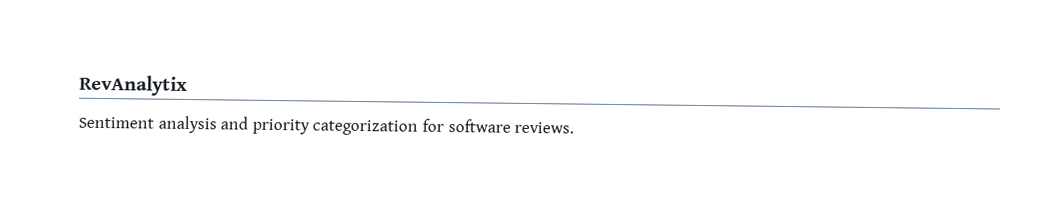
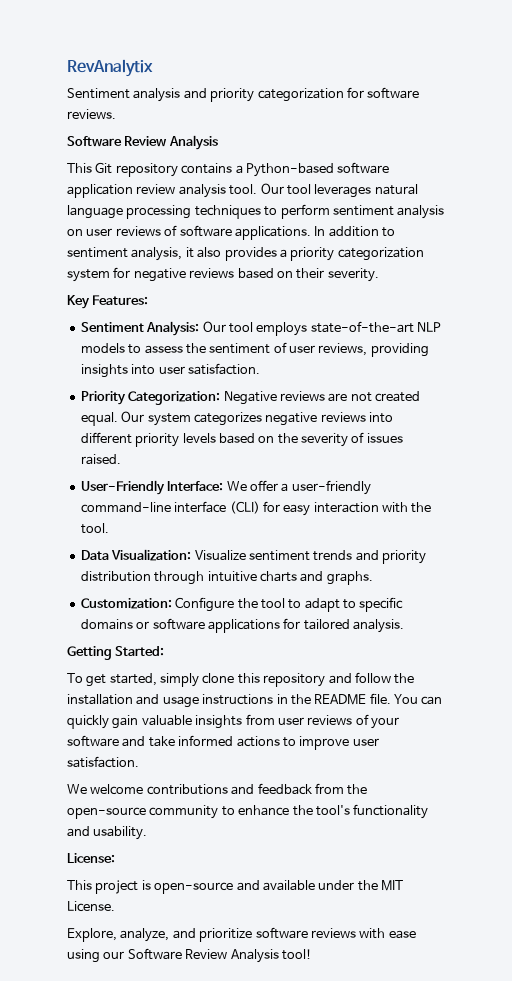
(575, 127) none -> [67,135,218,150] [67,162,390,177] [67,183,418,198] [67,204,445,219] [67,225,395,240] [67,247,424,261] [67,267,379,282] [67,295,149,309] [80,321,441,336] [80,342,429,357] [80,363,260,378] [80,391,420,405] [80,411,393,426] [80,432,403,447] [80,454,121,465] [80,480,371,495] [80,501,432,516] [80,523,109,534] [80,549,426,564] [80,571,373,585] [80,597,404,612] [80,618,404,633] [67,646,165,660] [67,672,415,687] [67,693,443,708] [67,714,399,729] [67,735,379,750] [67,756,139,768] [67,783,368,795] [67,804,429,819] [67,826,148,840] [67,853,115,863] [67,880,403,894] [67,901,115,912] [67,927,416,942] [67,948,312,963] // Software Review Analysis // This Git repository contains a Python-based software application review analysis tool. Our tool leverages natural language processing techniques to perform sentiment analysis on user reviews of software applications. In addition to sentiment analysis, it also provides a priority categorization system for negative reviews based on their severity. // Key Features: // Sentiment Analysis: Our tool employs state-of-the-art NLP models to assess the sentiment of user reviews, providing insights into user satisfaction. // Priority Categorization: Negative reviews are not created equal. Our system categorizes negative reviews into different priority levels based on the severity of issues raised. // User-Friendly Interface: We offer a user-friendly command-line interface (CLI) for easy interaction with the tool. // Data Visualization: Visualize sentiment trends and priority distribution through intuitive charts and graphs. // Customization: Configure the tool to adapt to specific domains or software applications for tailored analysis. // Getting Started: // To get started, simply clone this repository and follow the installation and usage instructions in the README file. You can quickly gain valuable insights from user reviews of your software and take informed actions to improve user satisfaction. // We welcome contributions and feedback from the open-source community to enhance the tool's functionality and usability. // License: // This project is open-source and available under the MIT License. // Explore, analyze, and prioritize software reviews with ease using our Software Review Analysis tool!

